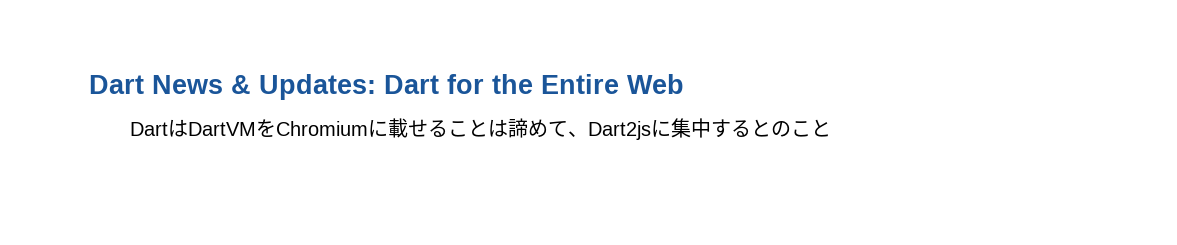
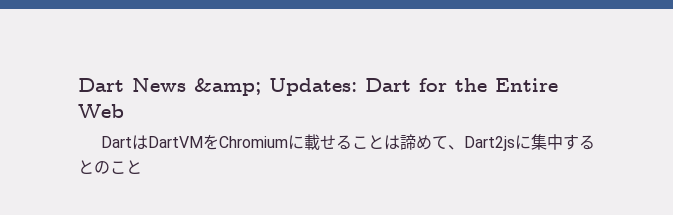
[231,75,251,94] & -> [194,78,261,96] &amp;

